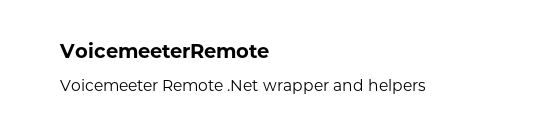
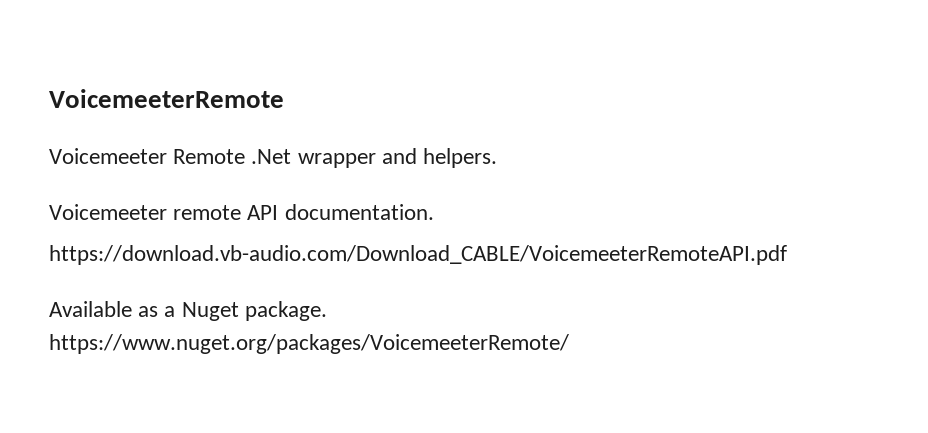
[367,79,426,94] helpers -> [423,148,498,168] [49,204,434,220] [49,245,787,265] [49,301,327,321] [49,334,569,354] helpers. // Voicemeeter remote API documentation. // https://download.vb-audio.com/Download_CABLE/VoicemeeterRemoteAPI.pdf // Available as a Nuget package. // https://www.nuget.org/packages/VoicemeeterRemote/

